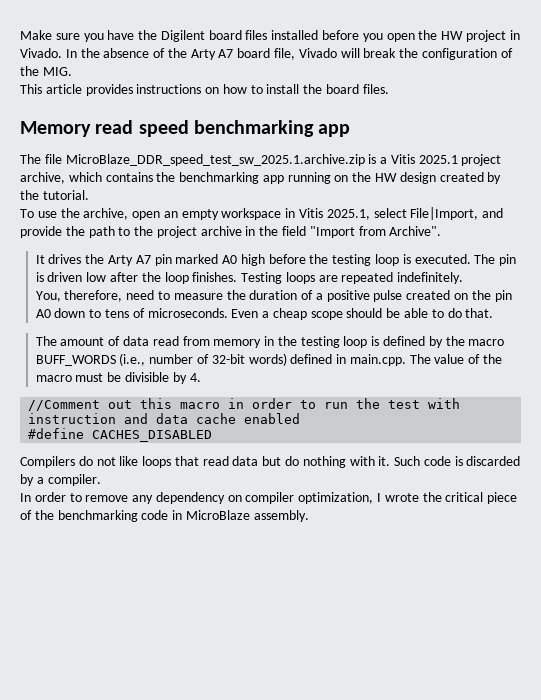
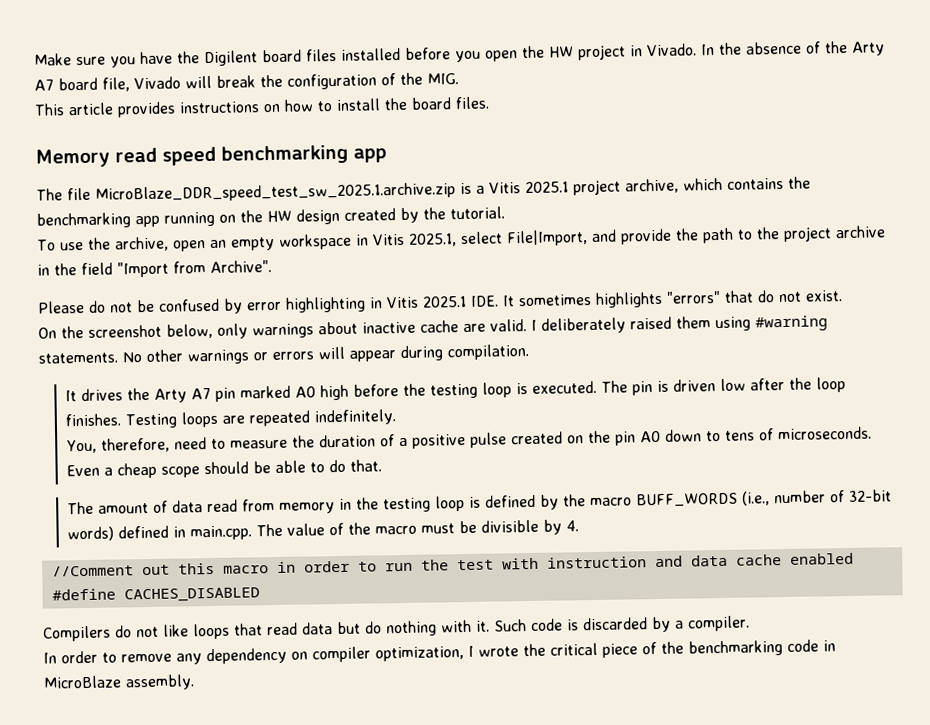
(442, 231) none -> [37,290,843,314] [38,315,828,339] [38,343,529,365] // Please do not be confused by error highlighting in Vitis 2025.1 IDE. It sometimes highlights "errors" that do not exist. // On the screenshot below, only warnings about inactive cache are valid. I deliberately raised them using #warning statements. No other warnings or errors will appear during compilation.

